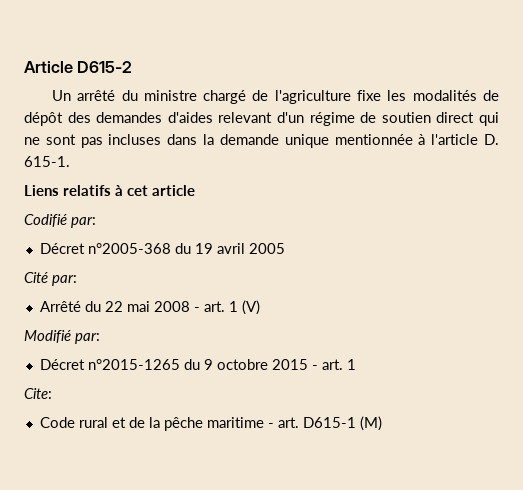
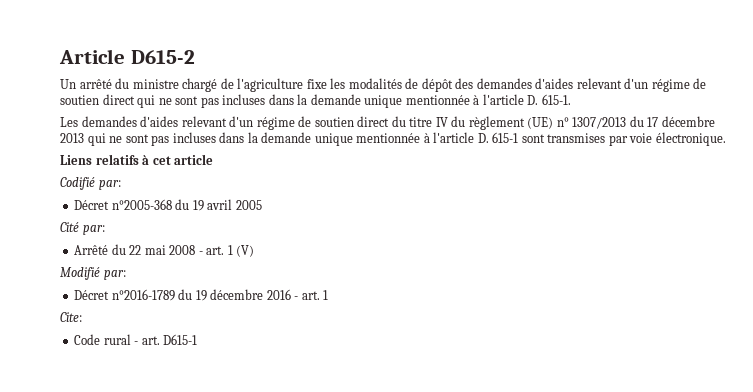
(70, 161) none -> [60,116,715,130] [60,132,726,146] // Les demandes d'aides relevant d'un régime de soutien direct du titre IV du règlement (UE) n° 1307/2013 du 17 décembre 2013 qui ne sont pas incluses dans la demande unique mentionnée à l'article D. 615-1 sont transmises par voie électronique.
[87,359,308,370] n°2015-1265 du 9 octobre 2015 -> [111,289,291,301] n°2016-1789 du 19 décembre 2016
[111,417,264,431] et de la pêche maritime -> (131, 339) none
[359,416,382,431] (M) -> (198, 339) none

